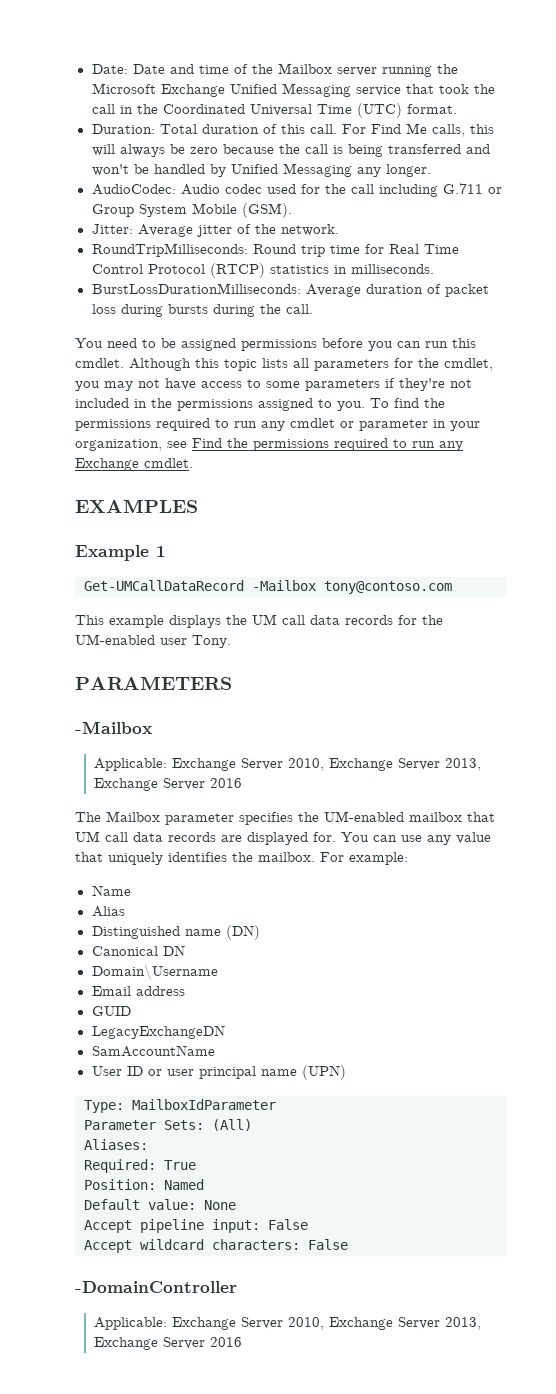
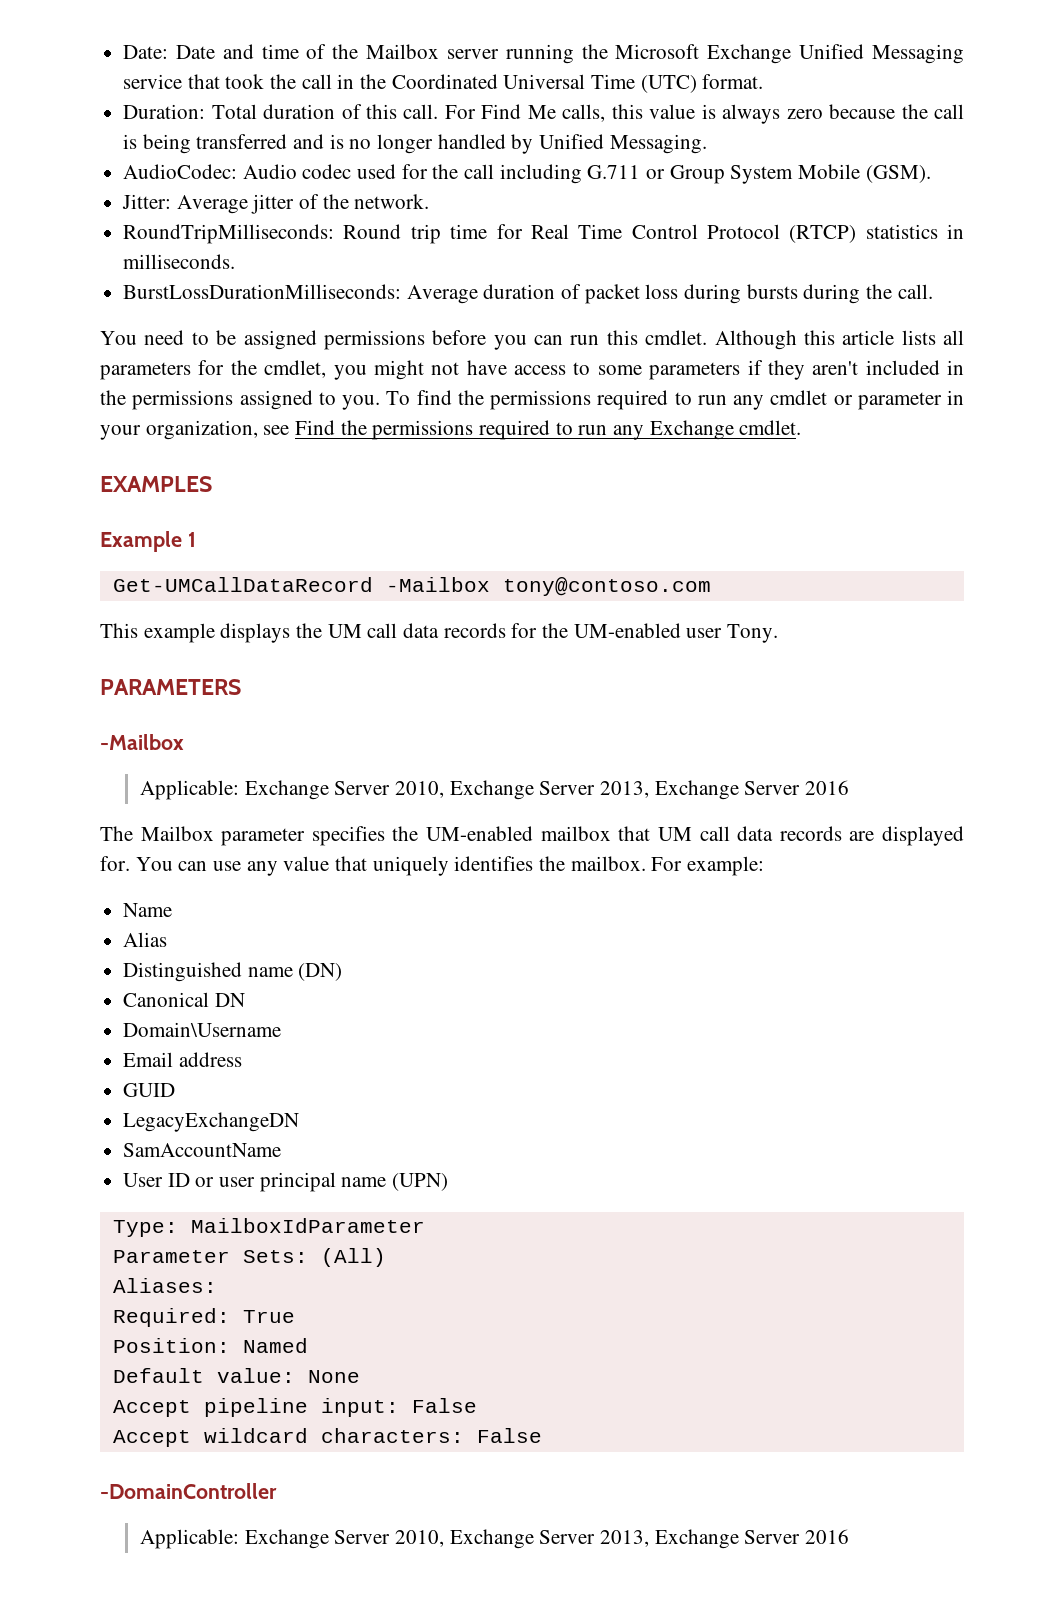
[91,144,185,157] will always be -> [649,104,781,124] value is always
[91,163,431,177] won't be handled by Unified Messaging any longer. -> [329,134,707,154] is no longer handled by Unified Messaging.
[224,359,257,371] topic -> [842,330,895,345] article
[104,381,133,391] may -> [373,360,424,380] might
[399,378,472,391] they're not -> [767,360,859,380] they aren't

